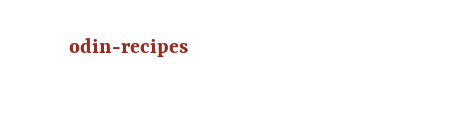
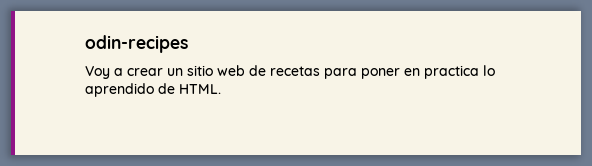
(188, 47) none -> [85,65,495,79] [85,83,221,97] // Voy a crear un sitio web de recetas para poner en practica lo aprendido de HTML.

